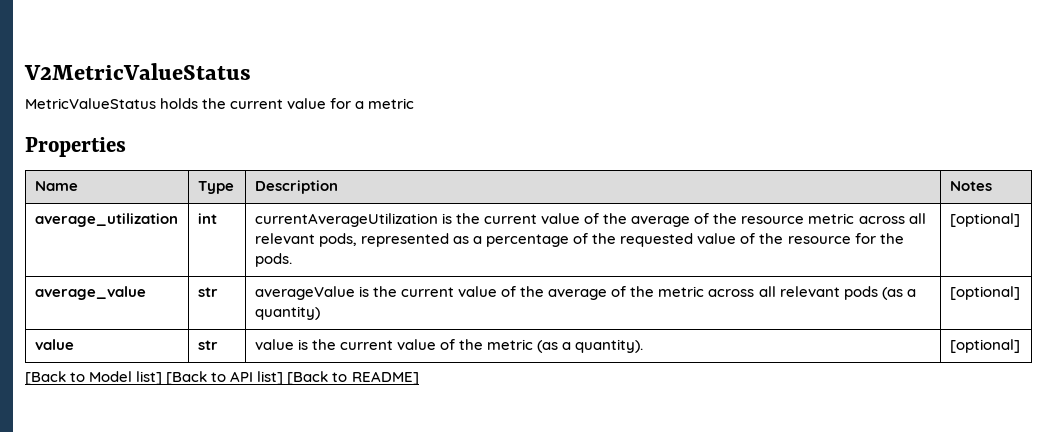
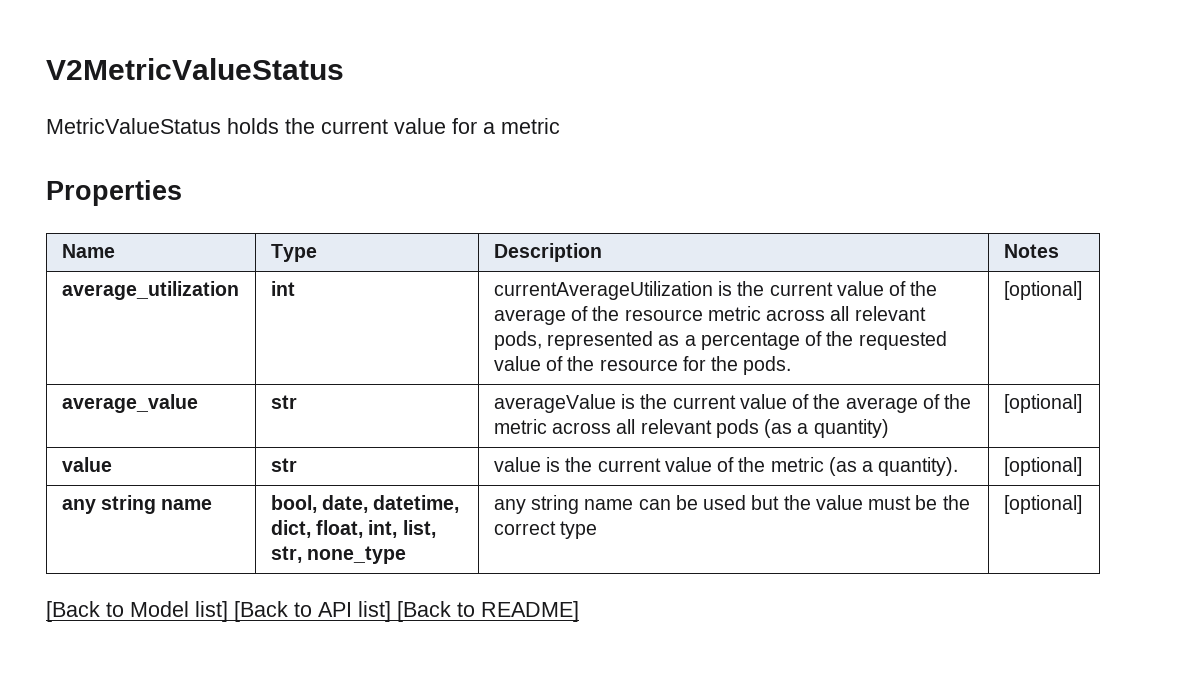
(1020, 346) none -> [61,495,213,514] [270,495,460,513] [270,520,436,538] [270,546,406,564] [493,495,970,514] [493,521,597,539] [1003,495,1082,514] // any string name | bool, date, datetime, dict, float, int, list, str, none_type | any string name can be used but the value must be the correct type | [optional]

